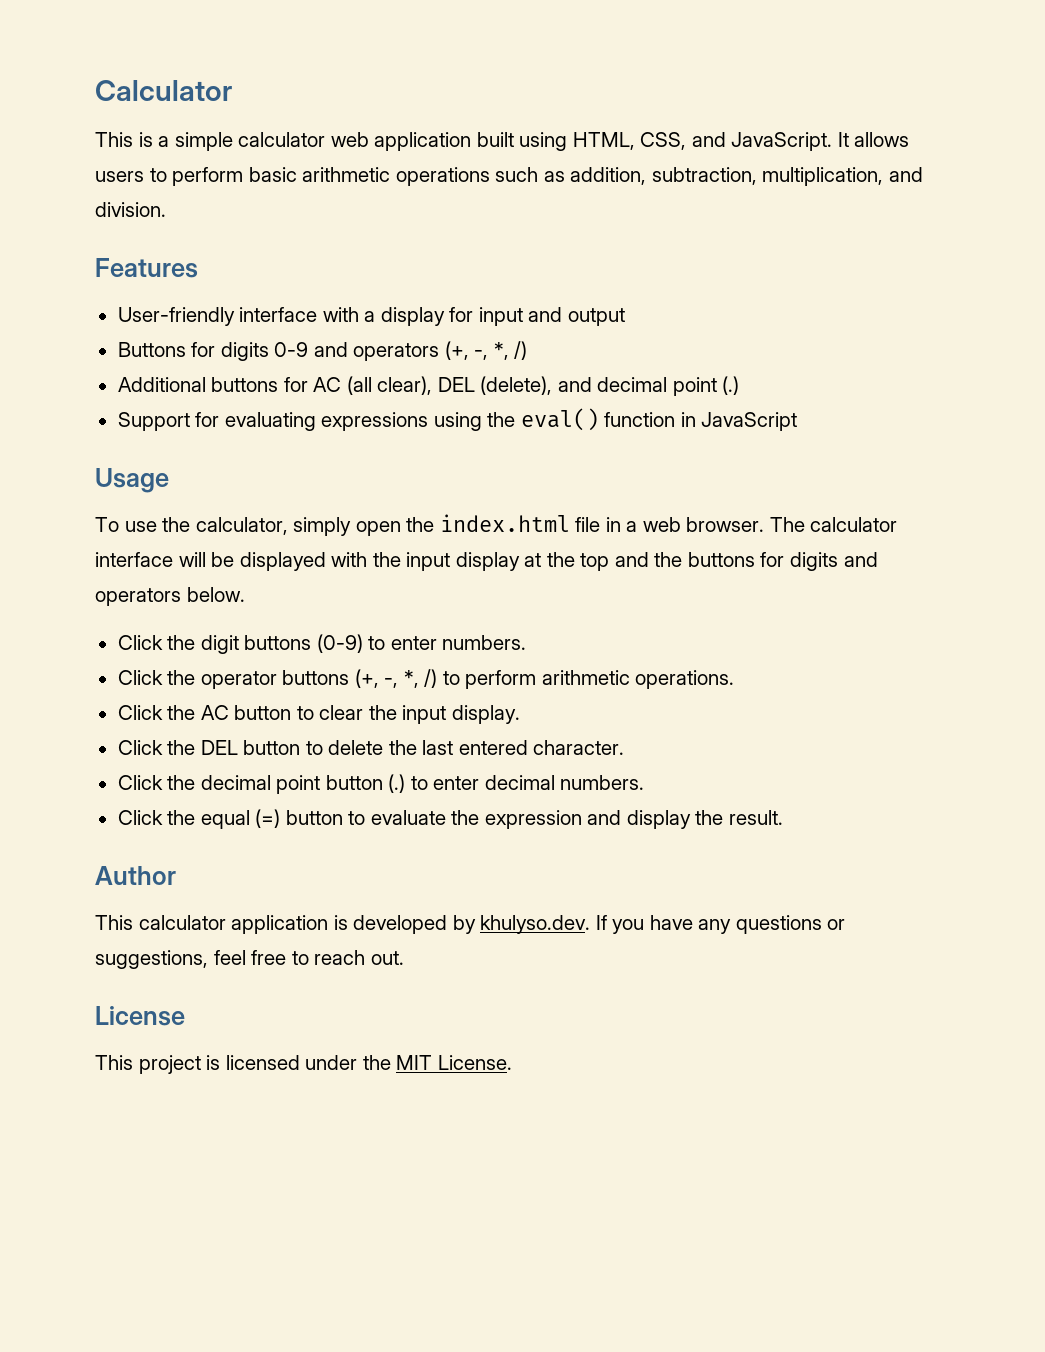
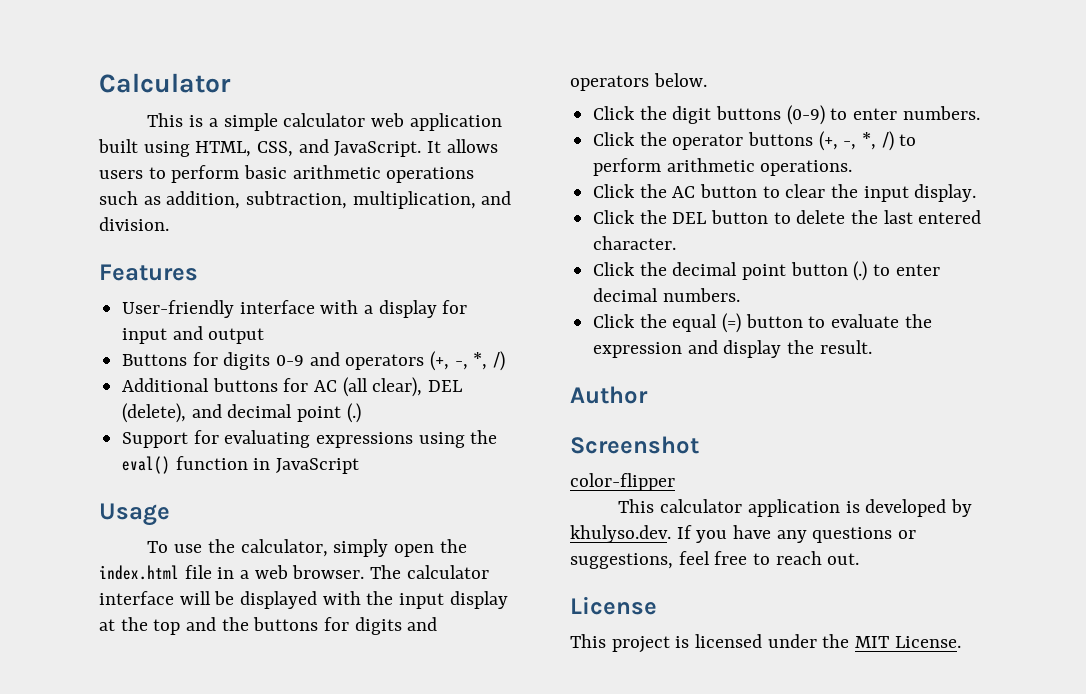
(176, 875) none -> [570,436,699,454] [570,473,675,491] // Screenshot // color-flipper

